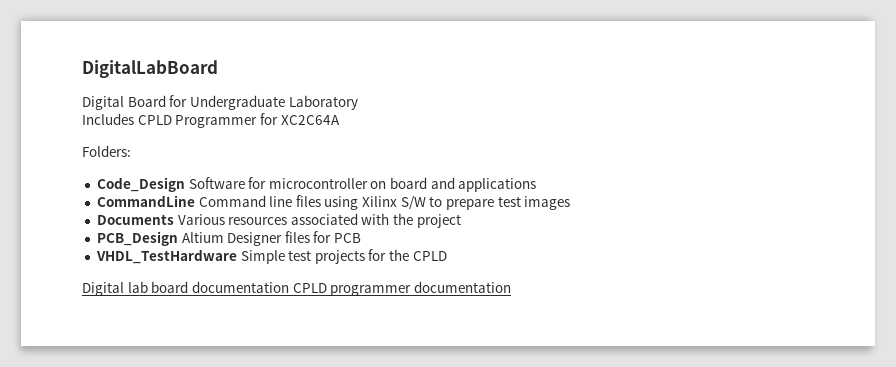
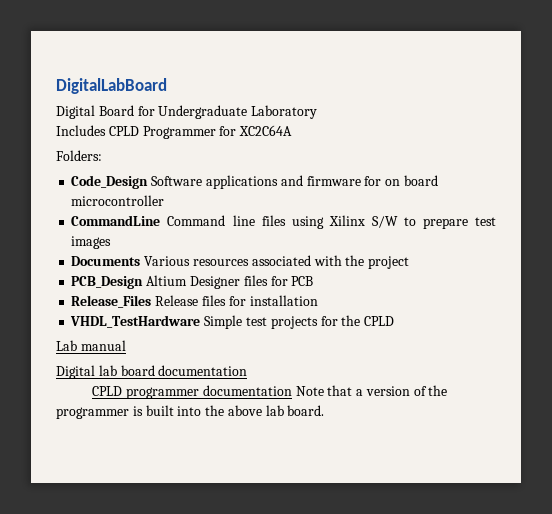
[248,177,537,192] for microcontroller on board and applications -> [205,175,438,189] [71,195,165,206] applications and firmware for on board microcontroller
(362, 238) none -> [71,295,318,308] // Release_Files Release files for installation
(447, 256) none -> [56,340,126,351] // Lab manual
(289, 287) none -> (248, 370) //
(511, 287) none -> [295,385,448,396] [56,405,325,419] Note that a version of the programmer is built into the above lab board.

